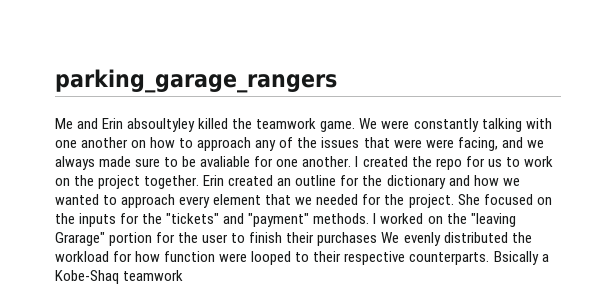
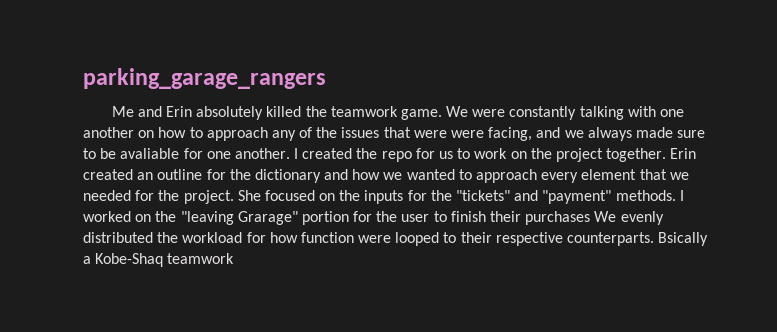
[127,118,196,132] absoultyley -> [196,106,264,120] absolutely

